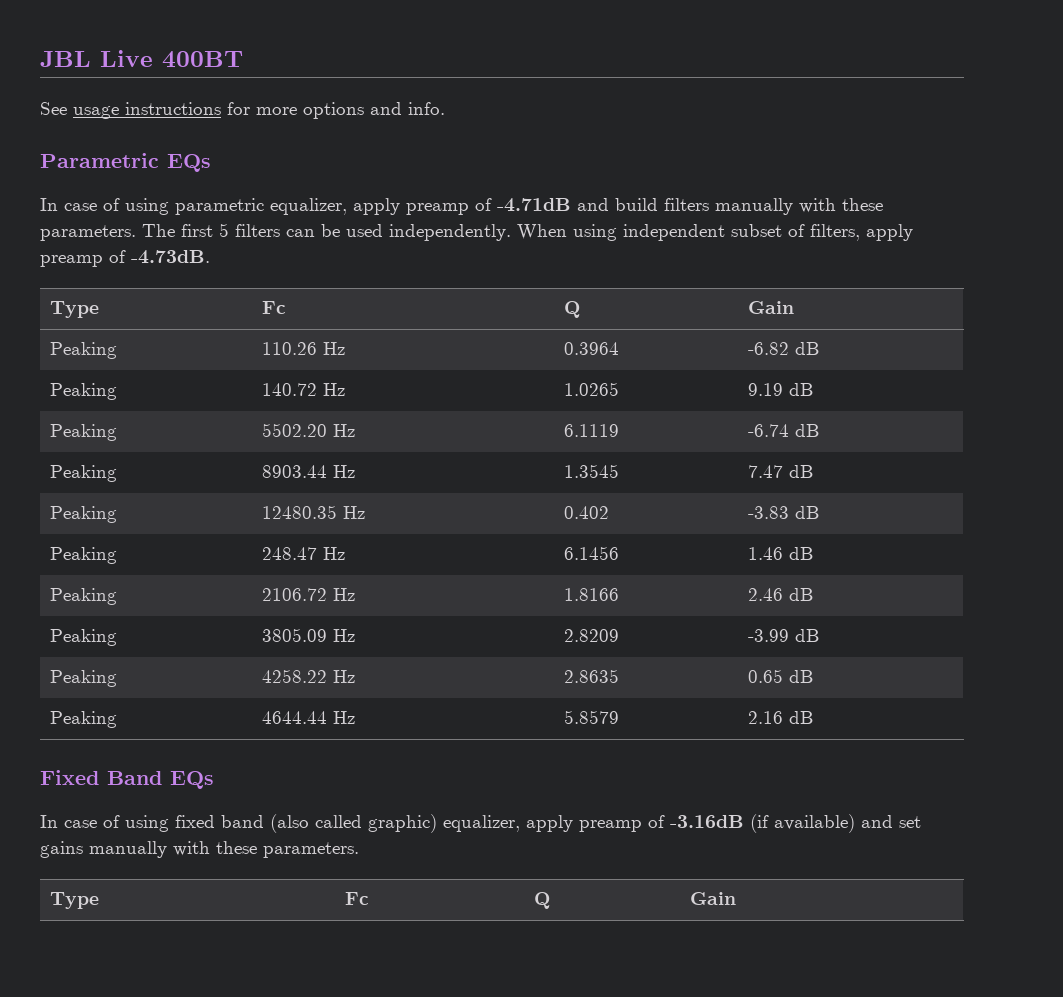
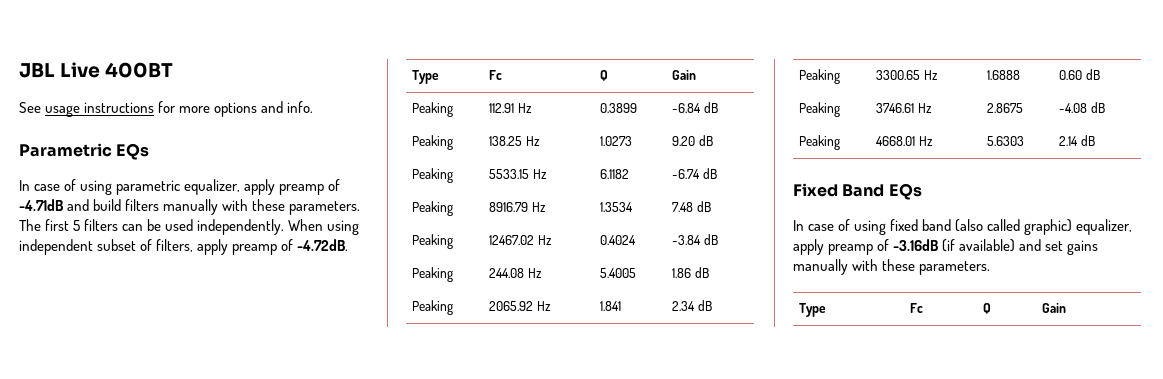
[131,250,210,264] -4.73dB. -> [297,239,349,251] -4.72dB.
[261,342,345,355] [563,342,619,355] [747,342,819,355] [49,383,117,400] [261,383,345,396] [563,382,619,396] [747,383,813,396] [49,424,117,441] [261,423,355,437] [563,424,619,437] 110.26 Hz | 0.3964 | -6.82 dB // Peaking | 140.72 Hz | 1.0265 | 9.19 dB // Peaking | 5502.20 Hz | 6.1119 -> [489,103,532,113] [600,103,638,113] [672,102,718,113] [412,135,454,150] [489,136,540,146] [600,136,633,146] [672,135,713,146] [412,168,454,183] [489,169,547,179] [600,169,630,179] 112.91 Hz | 0.3899 | -6.84 dB // Peaking | 138.25 Hz | 1.0273 | 9.20 dB // Peaking | 5533.15 Hz | 6.1182
[261,465,355,478] [563,464,619,478] [747,465,813,478] [49,506,117,523] [261,505,365,519] [563,506,609,519] [747,506,819,519] [49,547,117,564] [261,547,345,560] [563,546,619,560] [747,547,813,560] [49,588,117,605] [261,588,355,601] [563,588,619,601] [747,588,813,601] [49,629,117,646] [261,628,355,642] [563,629,619,642] [747,629,819,642] [49,670,117,687] [261,669,355,683] [563,669,619,683] [747,669,813,683] [49,711,117,728] [261,711,355,724] [563,710,619,724] [747,711,783,724] 8903.44 Hz | 1.3545 | 7.47 dB // Peaking | 12480.35 Hz | 0.402 | -3.83 dB // Peaking | 248.47 Hz | 6.1456 | 1.46 dB // Peaking | 2106.72 Hz | 1.8166 | 2.46 dB // Peaking | 3805.09 Hz | 2.8209 | -3.99 dB // Peaking | 4258.22 Hz | 2.8635 | 0.65 dB // Peaking | 4644.44 Hz | 5.8579 | 2.16 -> [489,202,546,212] [600,202,634,212] [672,201,711,212] [412,234,454,249] [489,235,552,245] [600,235,637,245] [672,234,718,245] [412,267,454,282] [489,268,542,278] [600,268,637,278] [672,267,709,278] [412,300,454,315] [489,301,551,311] [600,301,622,311] [672,300,712,311] [799,69,841,84] [876,70,938,80] [987,70,1021,80] [1059,69,1100,80] [799,102,841,117] [876,103,932,113] [987,103,1024,113] [1059,102,1105,113] [799,135,841,150] [876,136,933,146] [987,136,1025,146] [1059,136,1079,146] 8916.79 Hz | 1.3534 | 7.48 dB // Peaking | 12467.02 Hz | 0.4024 | -3.84 dB // Peaking | 244.08 Hz | 5.4005 | 1.86 dB // Peaking | 2065.92 Hz | 1.841 | 2.34 dB // Peaking | 3300.65 Hz | 1.6888 | 0.60 dB // Peaking | 3746.61 Hz | 2.8675 | -4.08 dB // Peaking | 4668.01 Hz | 5.6303 | 2.14

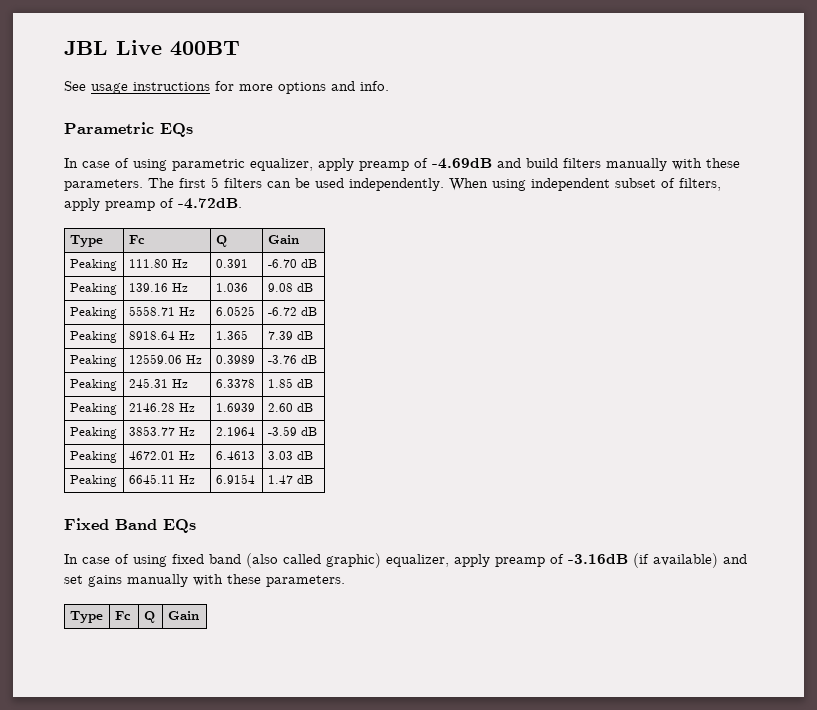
[19,199,63,211] -4.71dB -> [432,158,492,169] -4.69dB
[489,103,532,113] [600,103,638,113] [672,102,718,113] [412,135,454,150] [489,136,540,146] [600,136,633,146] [672,135,713,146] [412,168,454,183] [489,169,547,179] [600,169,630,179] [672,168,717,179] [412,201,454,216] [489,202,546,212] [600,202,634,212] [672,201,711,212] [412,234,454,249] [489,235,552,245] [600,235,637,245] [672,234,718,245] [412,267,454,282] [489,268,542,278] [600,268,637,278] [672,267,709,278] [412,300,454,315] [489,301,551,311] [600,301,622,311] [672,300,712,311] [799,69,841,84] [876,70,938,80] [987,70,1021,80] [1059,69,1100,80] [799,102,841,117] [876,103,932,113] [987,103,1024,113] [1059,102,1105,113] [799,135,841,150] [876,136,933,146] [987,136,1025,146] [1059,136,1079,146] 112.91 Hz | 0.3899 | -6.84 dB // Peaking | 138.25 Hz | 1.0273 | 9.20 dB // Peaking | 5533.15 Hz | 6.1182 | -6.74 dB // Peaking | 8916.79 Hz | 1.3534 | 7.48 dB // Peaking | 12467.02 Hz | 0.4024 | -3.84 dB // Peaking | 244.08 Hz | 5.4005 | 1.86 dB // Peaking | 2065.92 Hz | 1.841 | 2.34 dB // Peaking | 3300.65 Hz | 1.6888 | 0.60 dB // Peaking | 3746.61 Hz | 2.8675 | -4.08 dB // Peaking | 4668.01 Hz | 5.6303 | 2.14 -> [128,259,188,268] [215,259,248,268] [267,259,317,268] [69,283,117,295] [128,283,188,292] [215,283,248,292] [267,283,313,292] [69,307,117,319] [128,306,195,316] [215,306,255,316] [267,307,317,316] [69,331,117,343] [128,331,195,340] [215,330,248,340] [267,331,313,340] [69,355,117,367] [128,354,202,364] [215,355,255,364] [267,355,317,364] [69,379,117,391] [128,378,188,388] [215,379,255,388] [267,378,313,388] [69,403,117,415] [128,403,195,412] [215,403,255,412] [267,403,313,412] [69,427,117,439] [128,426,195,436] [215,427,255,436] [267,426,317,436] [69,451,117,463] [128,451,195,460] [215,451,255,460] [267,451,313,460] [69,475,117,487] [128,474,195,484] [215,474,255,484] [267,475,293,484] 111.80 Hz | 0.391 | -6.70 dB // Peaking | 139.16 Hz | 1.036 | 9.08 dB // Peaking | 5558.71 Hz | 6.0525 | -6.72 dB // Peaking | 8918.64 Hz | 1.365 | 7.39 dB // Peaking | 12559.06 Hz | 0.3989 | -3.76 dB // Peaking | 245.31 Hz | 6.3378 | 1.85 dB // Peaking | 2146.28 Hz | 1.6939 | 2.60 dB // Peaking | 3853.77 Hz | 2.1964 | -3.59 dB // Peaking | 4672.01 Hz | 6.4613 | 3.03 dB // Peaking | 6645.11 Hz | 6.9154 | 1.47

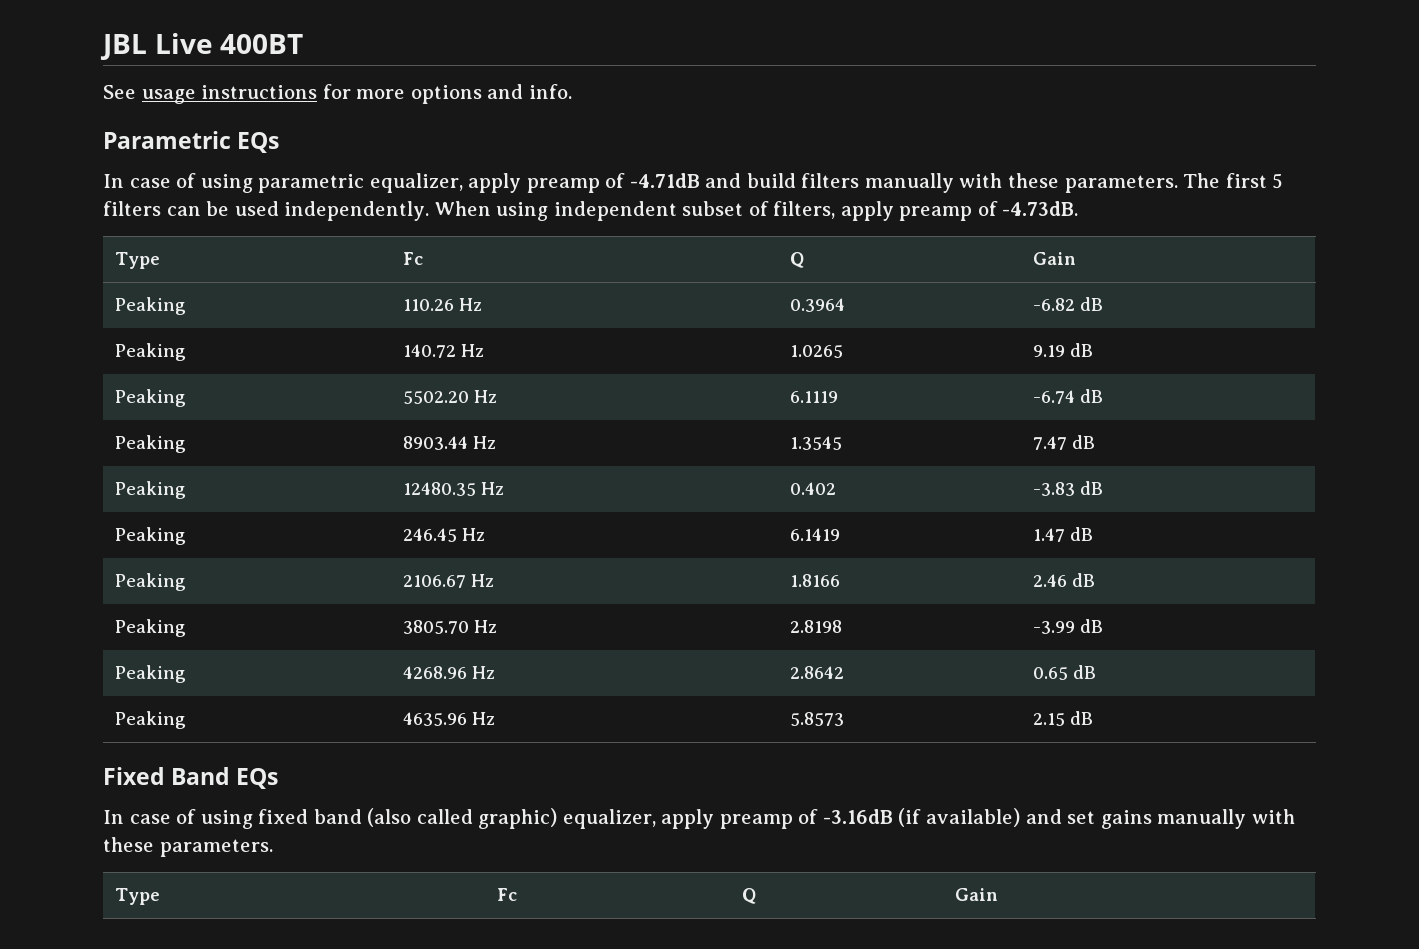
[432,158,492,169] -4.69dB -> [629,173,700,188] -4.71dB
[178,198,242,209] -4.72dB. -> [1002,201,1079,216] -4.73dB.
[128,259,188,268] [215,259,248,268] [267,259,317,268] [69,283,117,295] [128,283,188,292] [215,283,248,292] [267,283,313,292] [69,307,117,319] [128,306,195,316] [215,306,255,316] [267,307,317,316] [69,331,117,343] [128,331,195,340] [215,330,248,340] [267,331,313,340] [69,355,117,367] [128,354,202,364] [215,355,255,364] [267,355,317,364] [69,379,117,391] [128,378,188,388] [215,379,255,388] [267,378,313,388] [69,403,117,415] [128,403,195,412] [215,403,255,412] [267,403,313,412] [69,427,117,439] [128,426,195,436] [215,427,255,436] [267,426,317,436] [69,451,117,463] [128,451,195,460] [215,451,255,460] [267,451,313,460] [69,475,117,487] [128,474,195,484] [215,474,255,484] [267,475,293,484] 111.80 Hz | 0.391 | -6.70 dB // Peaking | 139.16 Hz | 1.036 | 9.08 dB // Peaking | 5558.71 Hz | 6.0525 | -6.72 dB // Peaking | 8918.64 Hz | 1.365 | 7.39 dB // Peaking | 12559.06 Hz | 0.3989 | -3.76 dB // Peaking | 245.31 Hz | 6.3378 | 1.85 dB // Peaking | 2146.28 Hz | 1.6939 | 2.60 dB // Peaking | 3853.77 Hz | 2.1964 | -3.59 dB // Peaking | 4672.01 Hz | 6.4613 | 3.03 dB // Peaking | 6645.11 Hz | 6.9154 | 1.47 -> [402,298,482,311] [789,298,845,312] [1032,297,1103,311] [114,343,186,361] [402,344,484,358] [789,345,843,358] [1032,343,1093,357] [114,389,186,407] [402,390,497,404] [789,391,838,403] [1032,389,1103,404] [114,435,186,453] [402,436,496,450] [789,436,842,450] [1032,435,1095,450] [114,481,186,499] [402,482,504,496] [789,482,836,495] [1032,481,1103,496] [114,527,186,545] [402,528,485,542] [789,528,840,541] [1032,527,1093,542] [114,573,186,591] [402,574,494,588] [789,574,840,587] [1032,573,1095,587] [114,619,186,637] [402,620,497,634] [789,620,842,633] [1032,619,1103,634] [114,665,186,683] [402,666,495,679] [789,666,844,679] [1032,665,1096,680] [114,711,186,729] [402,712,495,726] [789,712,844,726] [1032,713,1065,726] 110.26 Hz | 0.3964 | -6.82 dB // Peaking | 140.72 Hz | 1.0265 | 9.19 dB // Peaking | 5502.20 Hz | 6.1119 | -6.74 dB // Peaking | 8903.44 Hz | 1.3545 | 7.47 dB // Peaking | 12480.35 Hz | 0.402 | -3.83 dB // Peaking | 246.45 Hz | 6.1419 | 1.47 dB // Peaking | 2106.67 Hz | 1.8166 | 2.46 dB // Peaking | 3805.70 Hz | 2.8198 | -3.99 dB // Peaking | 4268.96 Hz | 2.8642 | 0.65 dB // Peaking | 4635.96 Hz | 5.8573 | 2.15

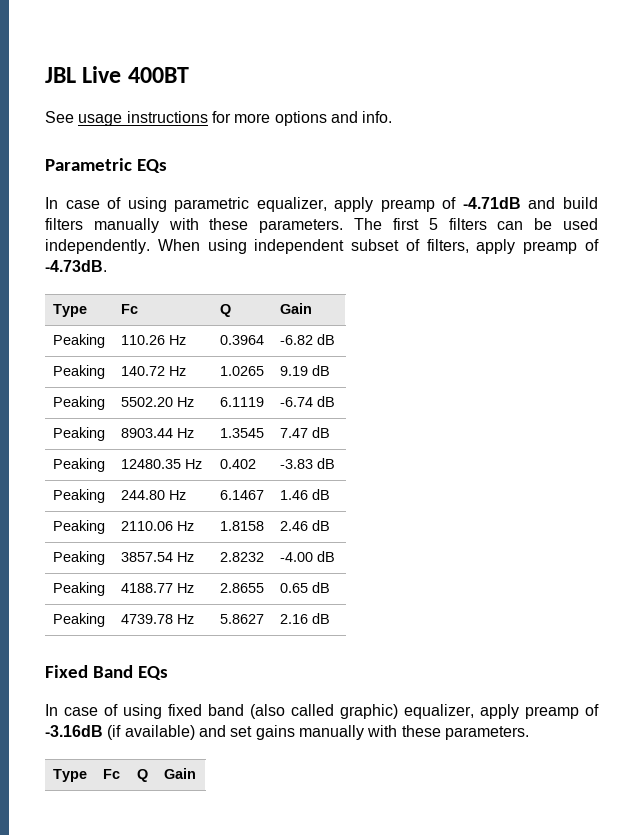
[402,528,485,542] [789,528,840,541] [1032,527,1093,542] [114,573,186,591] [402,574,494,588] [789,574,840,587] 246.45 Hz | 6.1419 | 1.47 dB // Peaking | 2106.67 Hz | 1.8166 -> [120,490,186,500] [219,490,264,500] [279,489,330,500] [52,520,105,534] [120,521,194,531] [219,521,264,531] 244.80 Hz | 6.1467 | 1.46 dB // Peaking | 2110.06 Hz | 1.8158
[402,620,497,634] [789,620,842,633] [1032,619,1103,634] [114,665,186,683] [402,666,495,679] [789,666,844,679] 3805.70 Hz | 2.8198 | -3.99 dB // Peaking | 4268.96 Hz | 2.8642 -> [120,552,194,562] [219,552,264,562] [279,551,335,562] [52,582,105,596] [120,583,194,593] [219,583,264,593] 3857.54 Hz | 2.8232 | -4.00 dB // Peaking | 4188.77 Hz | 2.8655
[402,712,495,726] [789,712,844,726] [1032,713,1065,726] 4635.96 Hz | 5.8573 | 2.15 -> [120,614,194,624] [219,614,264,624] [279,614,308,624] 4739.78 Hz | 5.8627 | 2.16

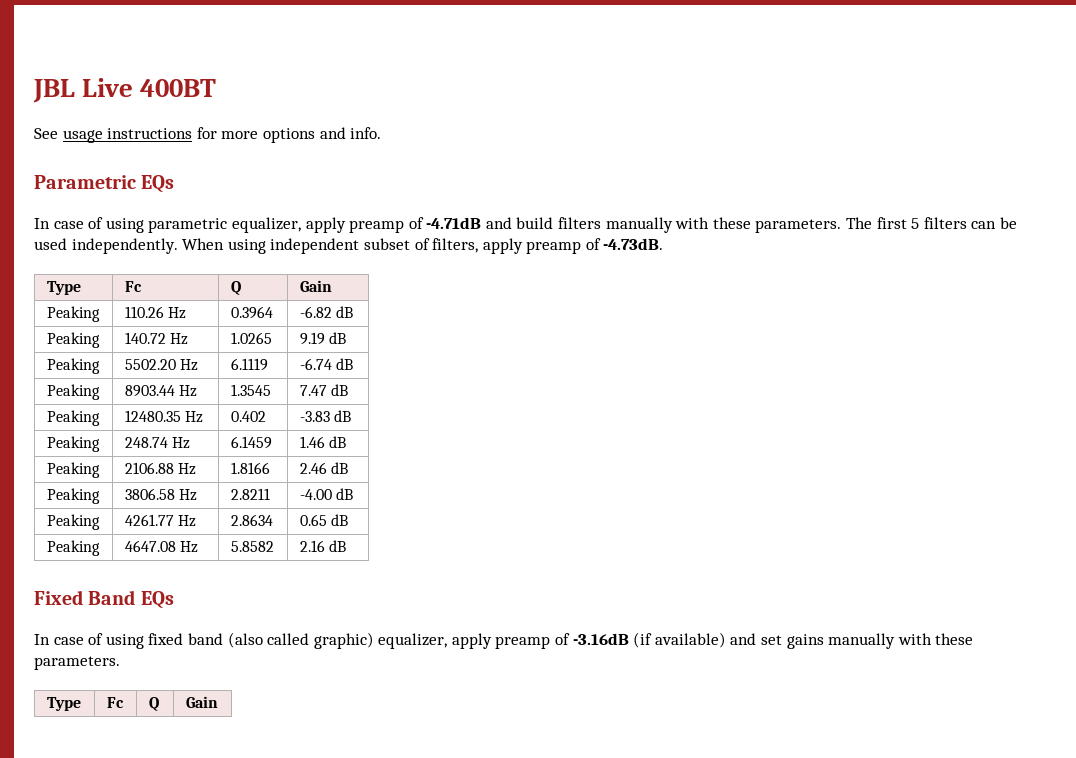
[120,490,186,500] [219,490,264,500] 244.80 Hz | 6.1467 -> [124,437,190,449] [230,436,272,449] 248.74 Hz | 6.1459
[120,521,194,531] [219,521,264,531] 2110.06 Hz | 1.8158 -> [124,462,196,475] [230,462,270,474] 2106.88 Hz | 1.8166
[120,552,194,562] [219,552,264,562] 3857.54 Hz | 2.8232 -> [124,488,197,501] [230,488,270,500] 3806.58 Hz | 2.8211
[120,583,194,593] [219,583,264,593] 4188.77 Hz | 2.8655 -> [124,514,196,527] [230,514,273,526] 4261.77 Hz | 2.8634
[120,614,194,624] [219,614,264,624] 4739.78 Hz | 5.8627 -> [124,540,198,553] [230,541,274,552] 4647.08 Hz | 5.8582

